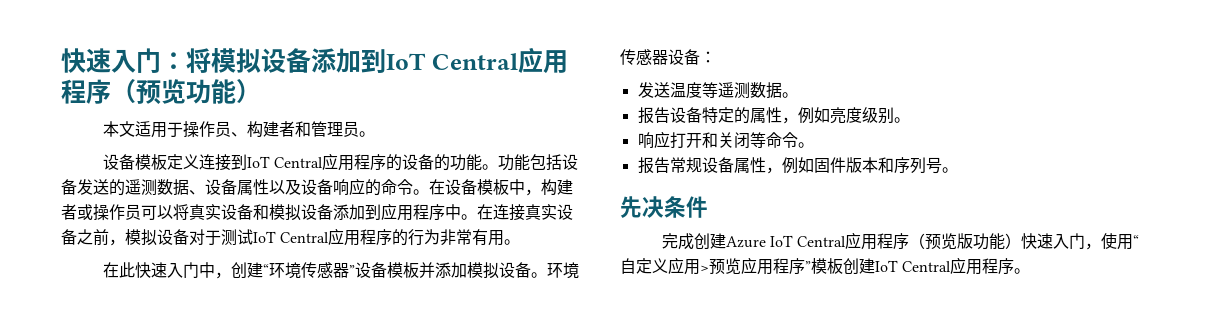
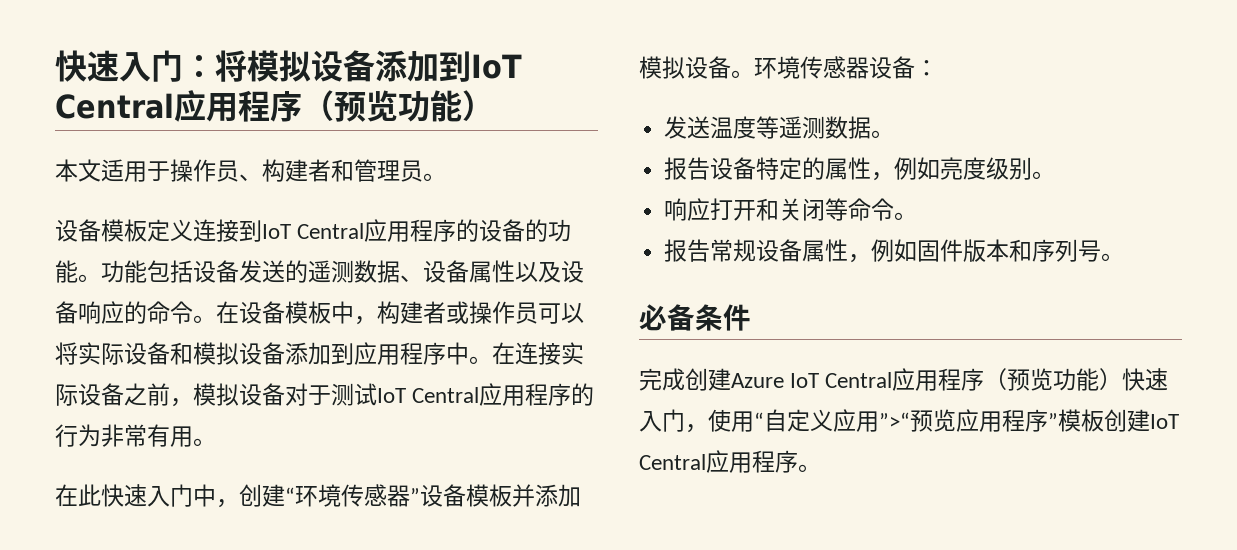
[189,204,221,220] 真实 -> [78,342,124,365] 实际
[525,204,557,220] 真实 -> [561,342,584,365] [55,384,78,406] 实际
[620,196,664,218] 先决 -> [639,304,695,331] 必备
[957,233,974,249] 版 -> (1054, 379) none
[700,265,709,272] > -> [879,412,910,429] ”>“

